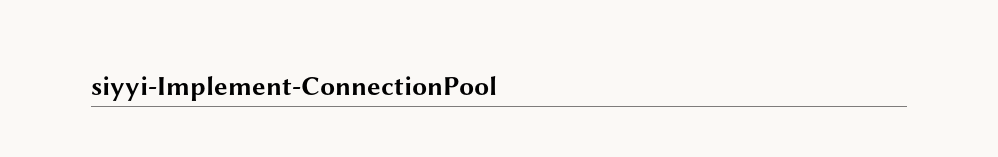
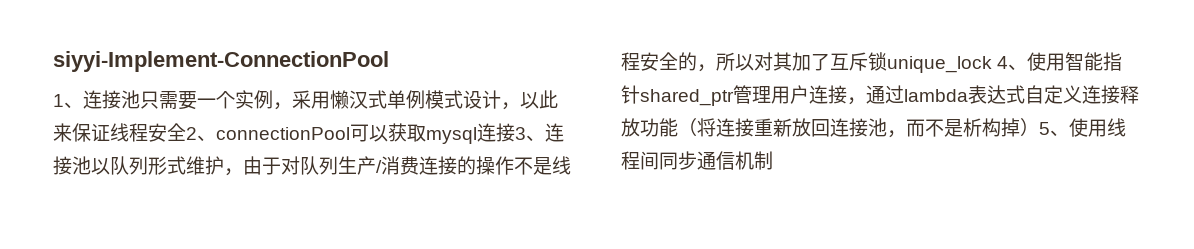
(497, 88) none -> [53,90,558,110] [53,123,564,144] [53,156,571,176] [621,52,1123,73] [621,85,1139,106] [621,118,1126,138] [621,151,773,170] // 1、连接池只需要一个实例，采用懒汉式单例模式设计，以此来保证线程安全2、connectionPool可以获取mysql连接3、连接池以队列形式维护，由于对队列生产/消费连接的操作不是线程安全的，所以对其加了互斥锁unique_lock 4、使用智能指针shared_ptr管理用户连接，通过lambda表达式自定义连接释放功能（将连接重新放回连接池，而不是析构掉）5、使用线程间同步通信机制

